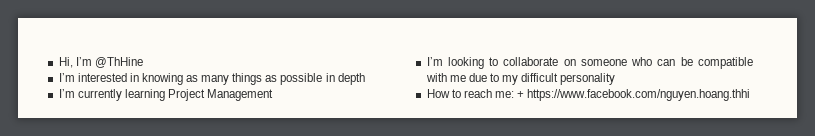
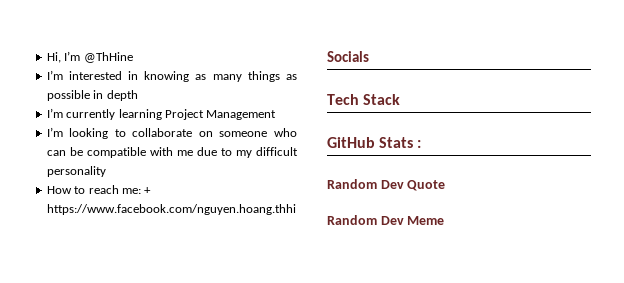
(751, 95) none -> [327,51,369,62] [327,94,401,105] [327,137,422,148] [327,179,446,191] [327,215,445,225] // Socials // Tech Stack // GitHub Stats : // Random Dev Quote // Random Dev Meme

